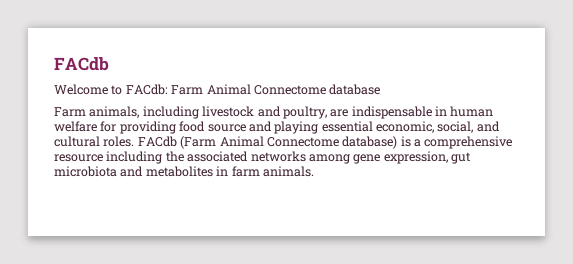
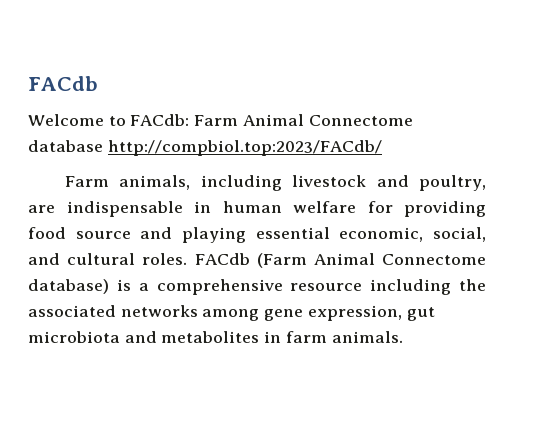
(381, 89) none -> [107,140,382,156] http://compbiol.top:2023/FACdb/

